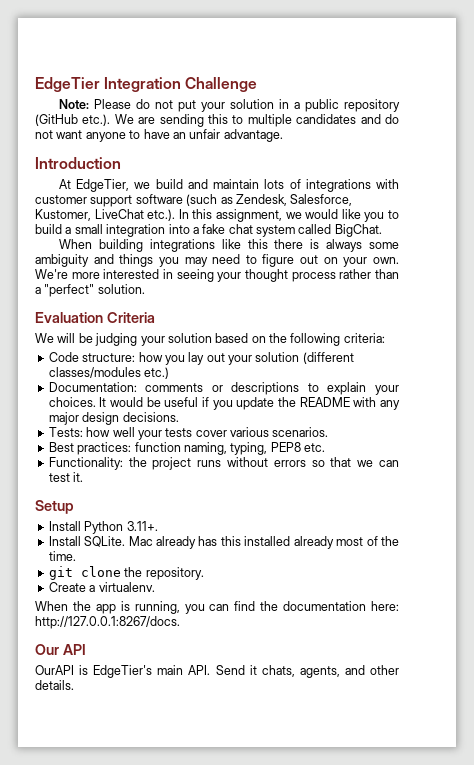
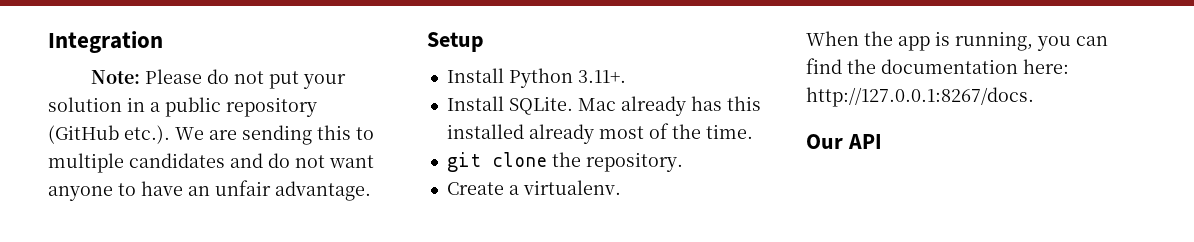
[35,77,100,92] EdgeTier -> (48, 42) none
[185,77,258,92] Challenge -> (163, 42) none
[35,157,121,169] [59,179,399,192] [35,194,353,207] [35,209,400,222] [35,224,382,237] [59,239,400,252] [35,254,399,267] [35,269,399,282] [35,284,145,297] [35,312,155,323] [35,333,385,346] [48,352,354,365] [48,367,170,379] [48,382,400,395] [48,397,401,410] [48,412,179,425] [48,427,329,440] [48,442,325,455] [48,457,399,470] [48,472,84,482] // Introduction // At EdgeTier, we build and maintain lots of integrations with customer support software (such as Zendesk, Salesforce, Kustomer, LiveChat etc.). In this assignment, we would like you to build a small integration into a fake chat system called BigChat. // When building integrations like this there is always some ambiguity and things you may need to figure out on your own. We're more interested in seeing your thought process rather than a "perfect" solution. // Evaluation Criteria // We will be judging your solution based on the following criteria: // Code structure: how you lay out your solution (different classes/modules etc.) // Documentation: comments or descriptions to explain your choices. It would be useful if you update the README with any major design decisions. // Tests: how well your tests cover various scenarios. // Best practices: function naming, typing, PEP8 etc. // Functionality: the project runs without errors so that we can test it. -> (371, 191) none
[35,665,400,678] [35,680,74,690] // OurAPI is EdgeTier's main API. Send it chats, agents, and other details. -> (882, 141) none

